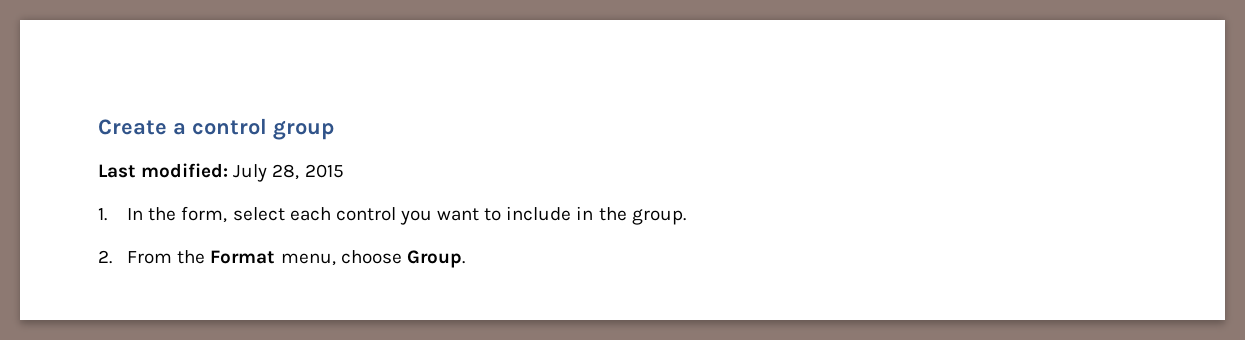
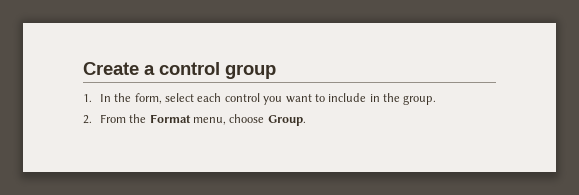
[98,163,344,182] // Last modified: July 28, 2015 -> (276, 71) none

